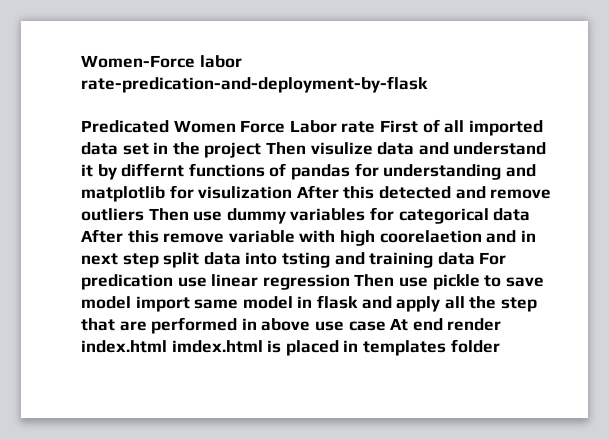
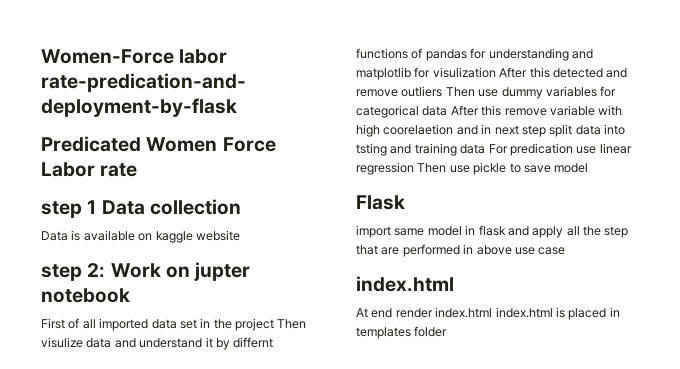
(376, 127) none -> [41,199,241,218] [41,230,240,243] [41,262,251,281] [41,288,130,303] // step 1 Data collection // Data is available on kaggle website // step 2: Work on jupter notebook //
(131, 302) none -> [356,195,405,210] // Flask //
(386, 326) none -> [356,276,454,292] // index.html //
[171,340,263,353] imdex.html -> [495,307,553,318] index.html

